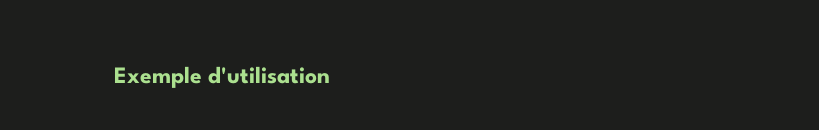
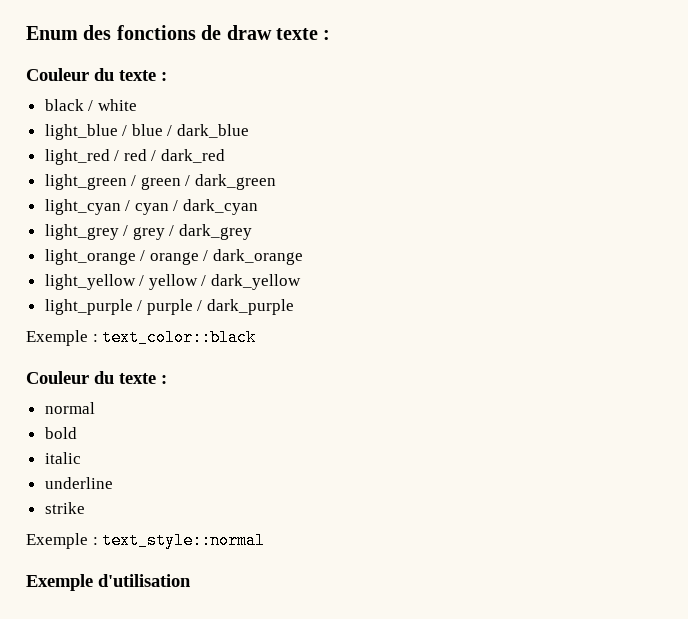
(114, 77) none -> [26,25,331,40] [26,68,167,81] [44,99,137,111] [44,124,250,140] [44,149,226,165] [44,174,277,190] [44,199,259,215] [44,224,253,240] [44,249,304,265] [44,274,302,290] [44,299,295,315] [26,329,257,346] [26,371,167,384] [44,402,95,414] [44,427,77,439] [44,452,81,464] [44,477,113,489] [44,502,85,514] [26,532,266,549] Enum des fonctions de draw texte : // Couleur du texte : // black / white // light_blue / blue / dark_blue // light_red / red / dark_red // light_green / green / dark_green // light_cyan / cyan / dark_cyan // light_grey / grey / dark_grey // light_orange / orange / dark_orange // light_yellow / yellow / dark_yellow // light_purple / purple / dark_purple // Exemple : text_color::black // Couleur du texte : // normal // bold // italic // underline // strike // Exemple : text_style::normal //

